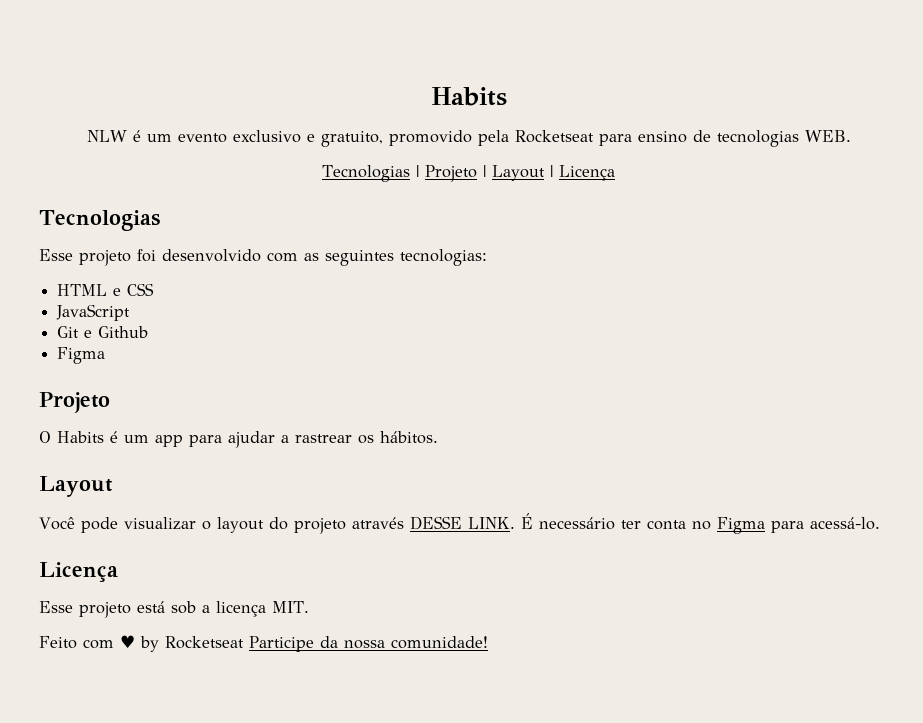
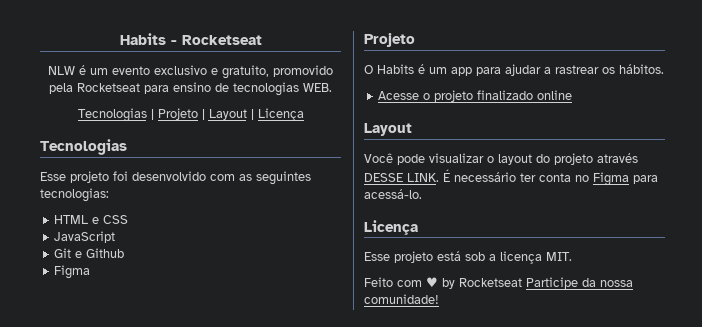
[430,87,507,106] Habits -> [119,33,262,45] Habits - Rocketseat
(438, 437) none -> [378,90,573,102] // Acesse o projeto finalizado online

